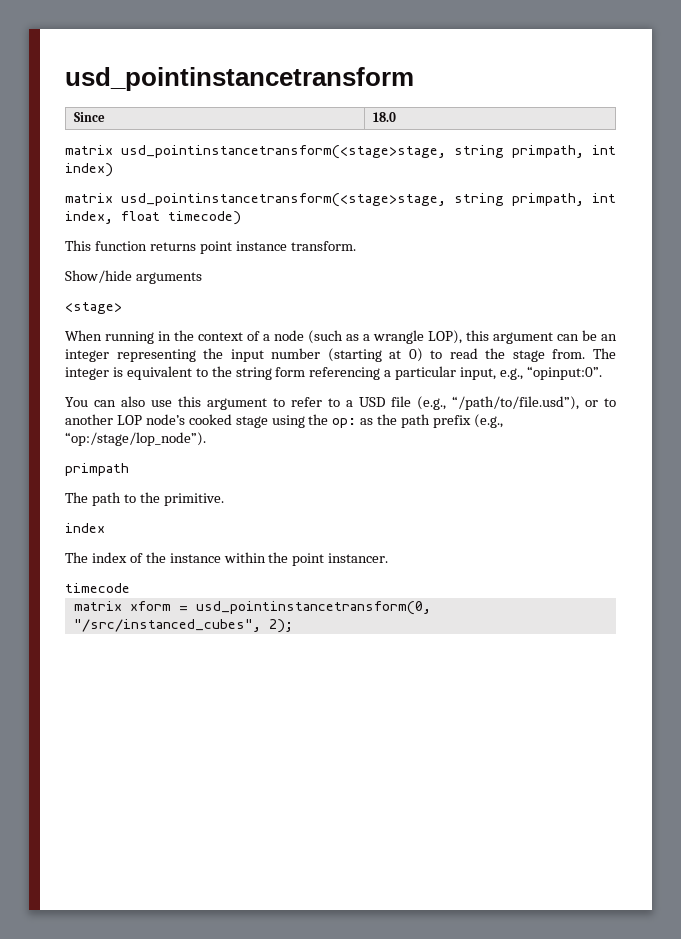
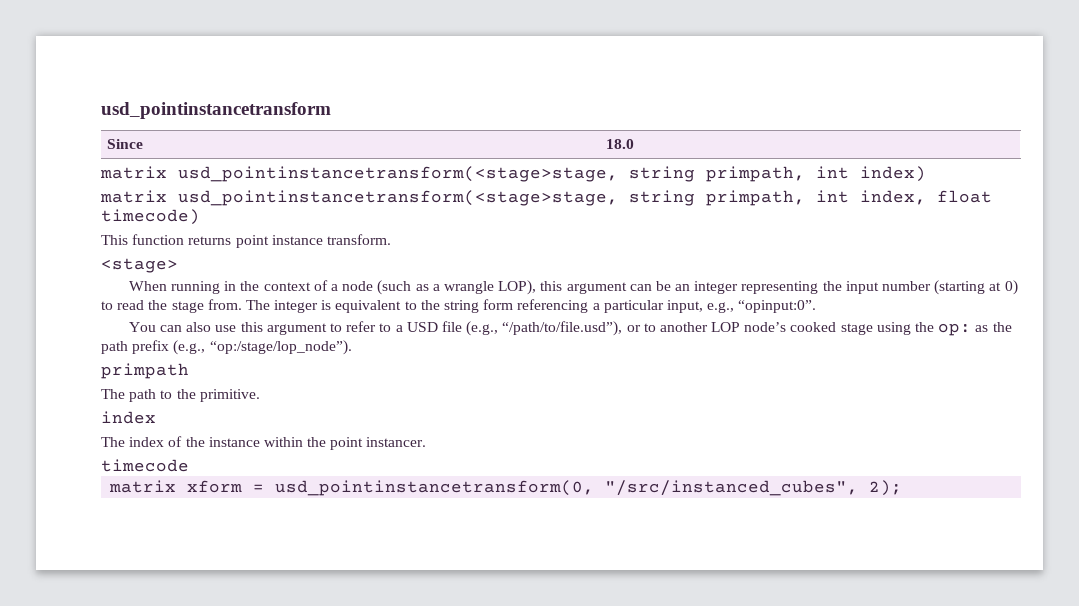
[65,270,202,284] // Show/hide arguments -> (391, 239) none

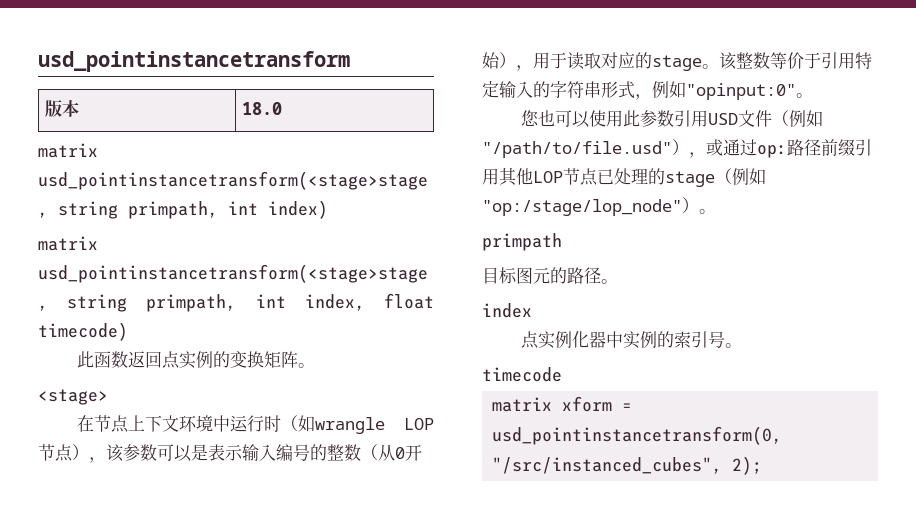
[107,139,144,149] Since -> [45,100,80,117] 版本
[101,234,391,248] [101,258,178,273] [128,280,1018,295] [101,299,817,313] [128,321,1012,336] [101,340,352,355] [101,363,189,379] [101,389,260,402] [101,411,156,424] [101,436,427,450] This function returns point instance transform. // <stage> // When running in the context of a node (such as a wrangle LOP), this argument can be an integer representing the input number (starting at 0) to read the stage from. The integer is equivalent to the string form referencing a particular input, e.g., “opinput:0”. // You can also use this argument to refer to a USD file (e.g., “/path/to/file.usd”), or to another LOP node’s cooked stage using the op: as the path prefix (e.g., “op:/stage/lop_node”). // primpath // The path to the primitive. // index // The index of the instance within the point instancer. -> [76,351,315,369] [38,389,108,405] [76,415,434,434] [38,444,422,463] [482,52,872,71] [482,81,813,100] [520,110,823,128] [482,139,872,158] [482,167,766,187] [482,197,716,216] [482,233,562,251] [482,267,618,284] [482,303,532,318] [520,331,742,349] 此函数返回点实例的变换矩阵。 // <stage> // 在节点上下文环境中运行时（如wrangle LOP节点），该参数可以是表示输入编号的整数（从0开始），用于读取对应的stage。该整数等价于引用特定输入的字符串形式，例如"opinput:0"。 // 您也可以使用此参数引用USD文件（例如"/path/to/file.usd"），或通过op:路径前缀引用其他LOP节点已处理的stage（例如"op:/stage/lop_node"）。 // primpath // 目标图元的路径。 // index // 点实例化器中实例的索引号。

